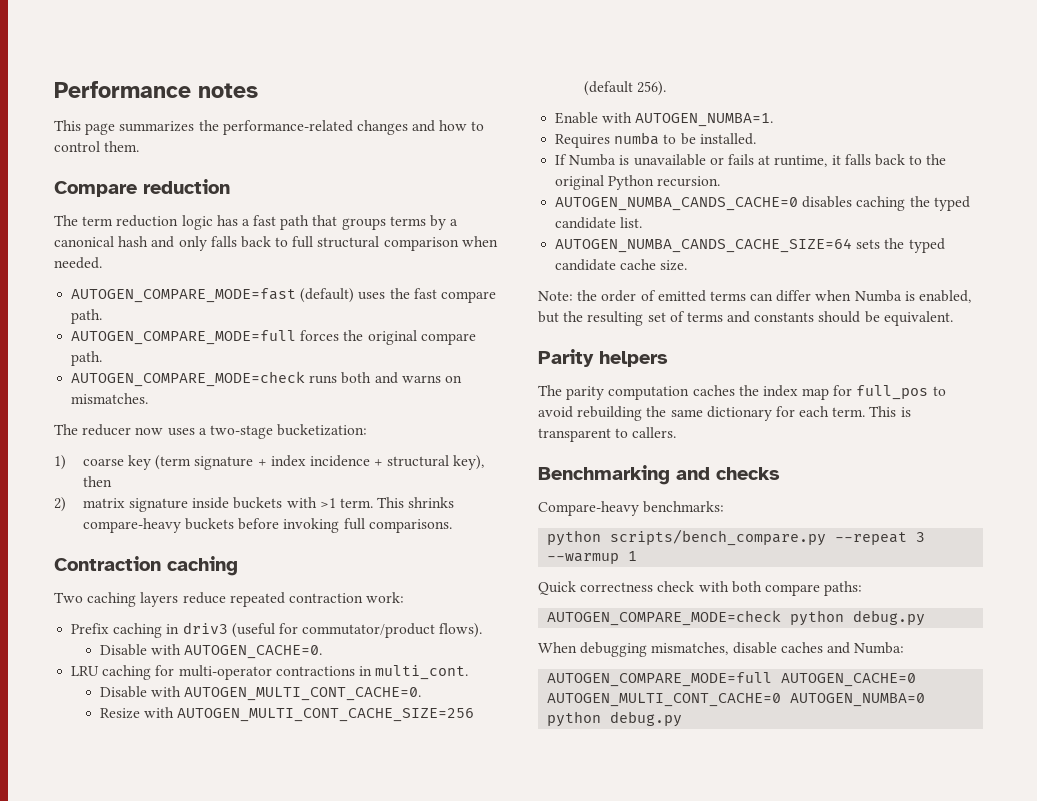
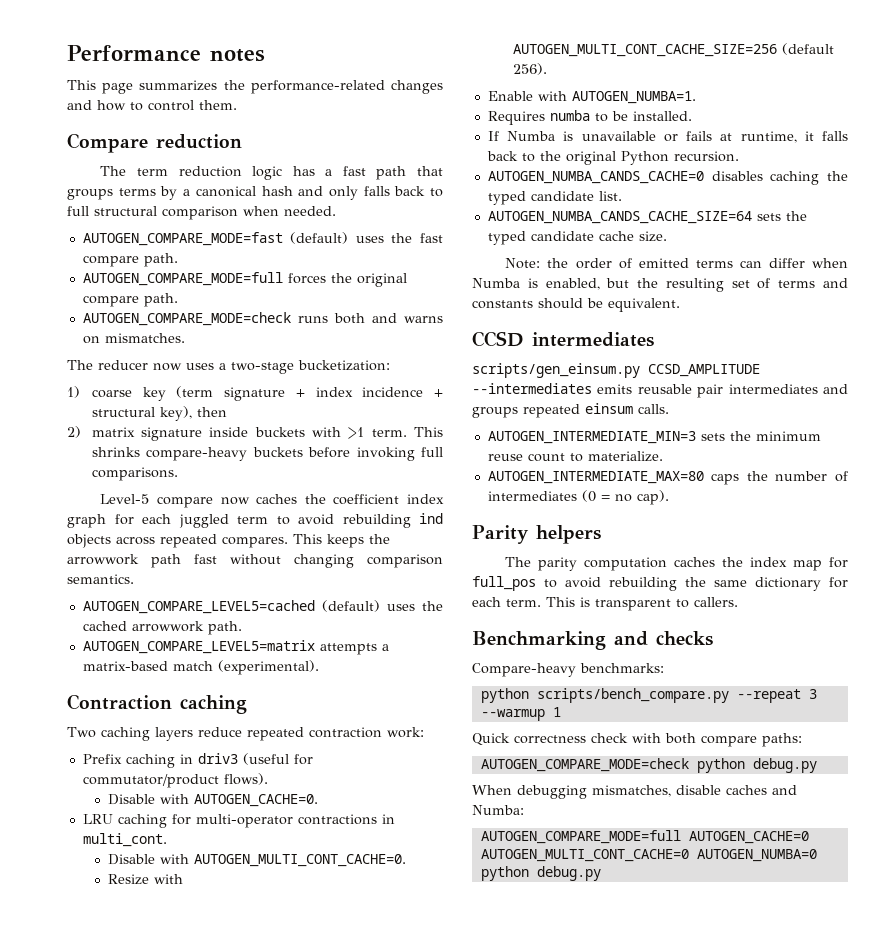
(452, 526) none -> [100,494,445,508] [67,513,443,528] [67,534,390,548] [67,554,443,568] [67,574,134,584] [82,600,443,614] [82,621,242,635] [82,640,389,655] [82,660,319,675] // Level-5 compare now caches the coefficient index graph for each juggled term to avoid rebuilding ind objects across repeated compares. This keeps the arrowwork path fast without changing comparison semantics. // AUTOGEN_COMPARE_LEVEL5=cached (default) uses the cached arrowwork path. // AUTOGEN_COMPARE_LEVEL5=matrix attempts a matrix-based match (experimental).
(953, 318) none -> [472,331,654,347] [472,363,760,378] [472,383,848,398] [472,403,669,418] [487,431,821,444] [487,451,663,462] [487,471,848,485] [487,490,669,505] // CCSD intermediates // scripts/gen_einsum.py CCSD_AMPLITUDE --intermediates emits reusable pair intermediates and groups repeated einsum calls. // AUTOGEN_INTERMEDIATE_MIN=3 sets the minimum reuse count to materialize. // AUTOGEN_INTERMEDIATE_MAX=80 caps the number of intermediates (0 = no cap).

